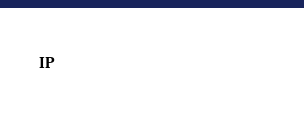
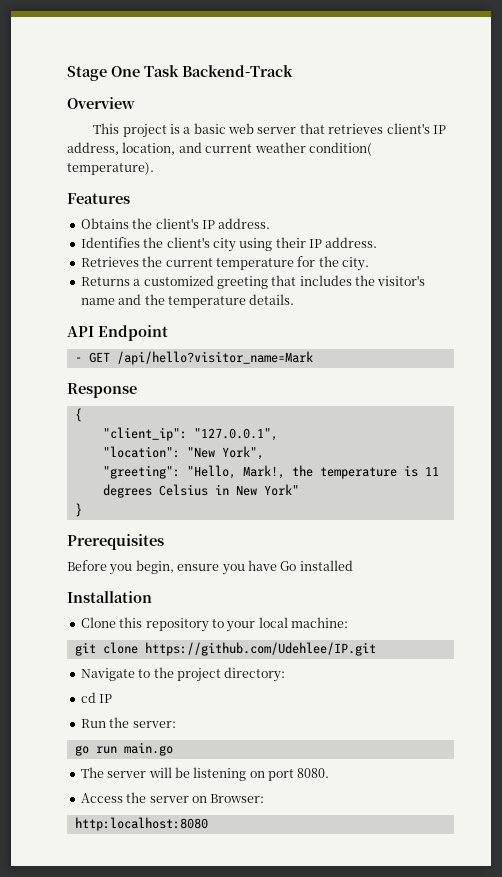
[39,57,55,68] IP -> [67,65,293,81] [67,97,135,109] [93,123,446,138] [67,142,372,156] [67,162,154,175] [67,193,130,204] [80,218,271,229] [80,237,378,252] [80,256,369,271] [80,275,426,289] [80,294,295,308] [67,325,168,341] [74,351,313,365] [67,383,137,398] [74,408,82,422] [102,427,278,441] [102,446,264,460] [102,465,439,479] [102,484,299,498] [74,503,82,517] [67,534,164,550] [67,560,353,575] [67,591,152,603] [80,617,348,632] [74,642,376,656] [80,667,286,682] [80,692,113,703] [80,717,176,728] [74,742,173,756] [80,767,330,781] [80,792,265,803] [74,817,208,831] Stage One Task Backend-Track // Overview // This project is a basic web server that retrieves client's IP address, location, and current weather condition( temperature). // Features // Obtains the client's IP address. // Identifies the client's city using their IP address. // Retrieves the current temperature for the city. // Returns a customized greeting that includes the visitor's name and the temperature details. // API Endpoint // - GET /api/hello?visitor_name=Mark // Response // { // "client_ip": "127.0.0.1", // "location": "New York", // "greeting": "Hello, Mark!, the temperature is 11 degrees Celsius in New York" // } // Prerequisites // Before you begin, ensure you have Go installed // Installation // Clone this repository to your local machine: // git clone https://github.com/Udehlee/IP.git // Navigate to the project directory: // cd IP // Run the server: // go run main.go // The server will be listening on port 8080. // Access the server on Browser: // http:localhost:8080

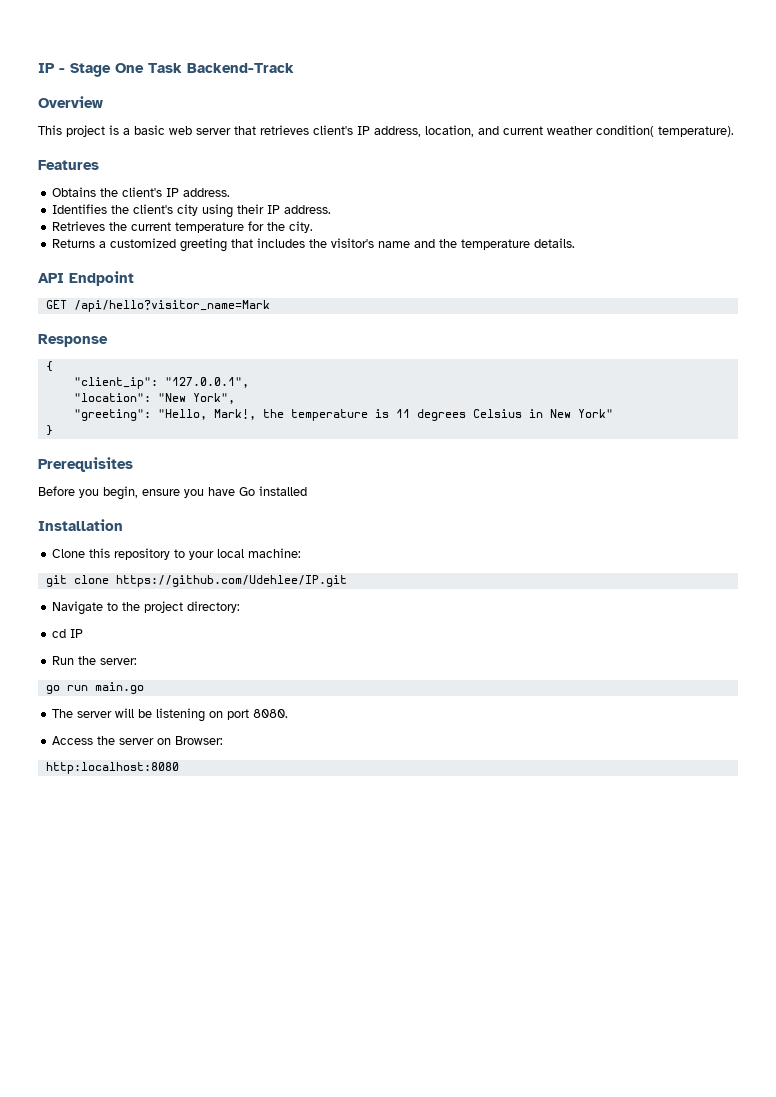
(67, 73) none -> [38,63,65,73] IP -
[74,357,82,362] - -> (134, 278) none

